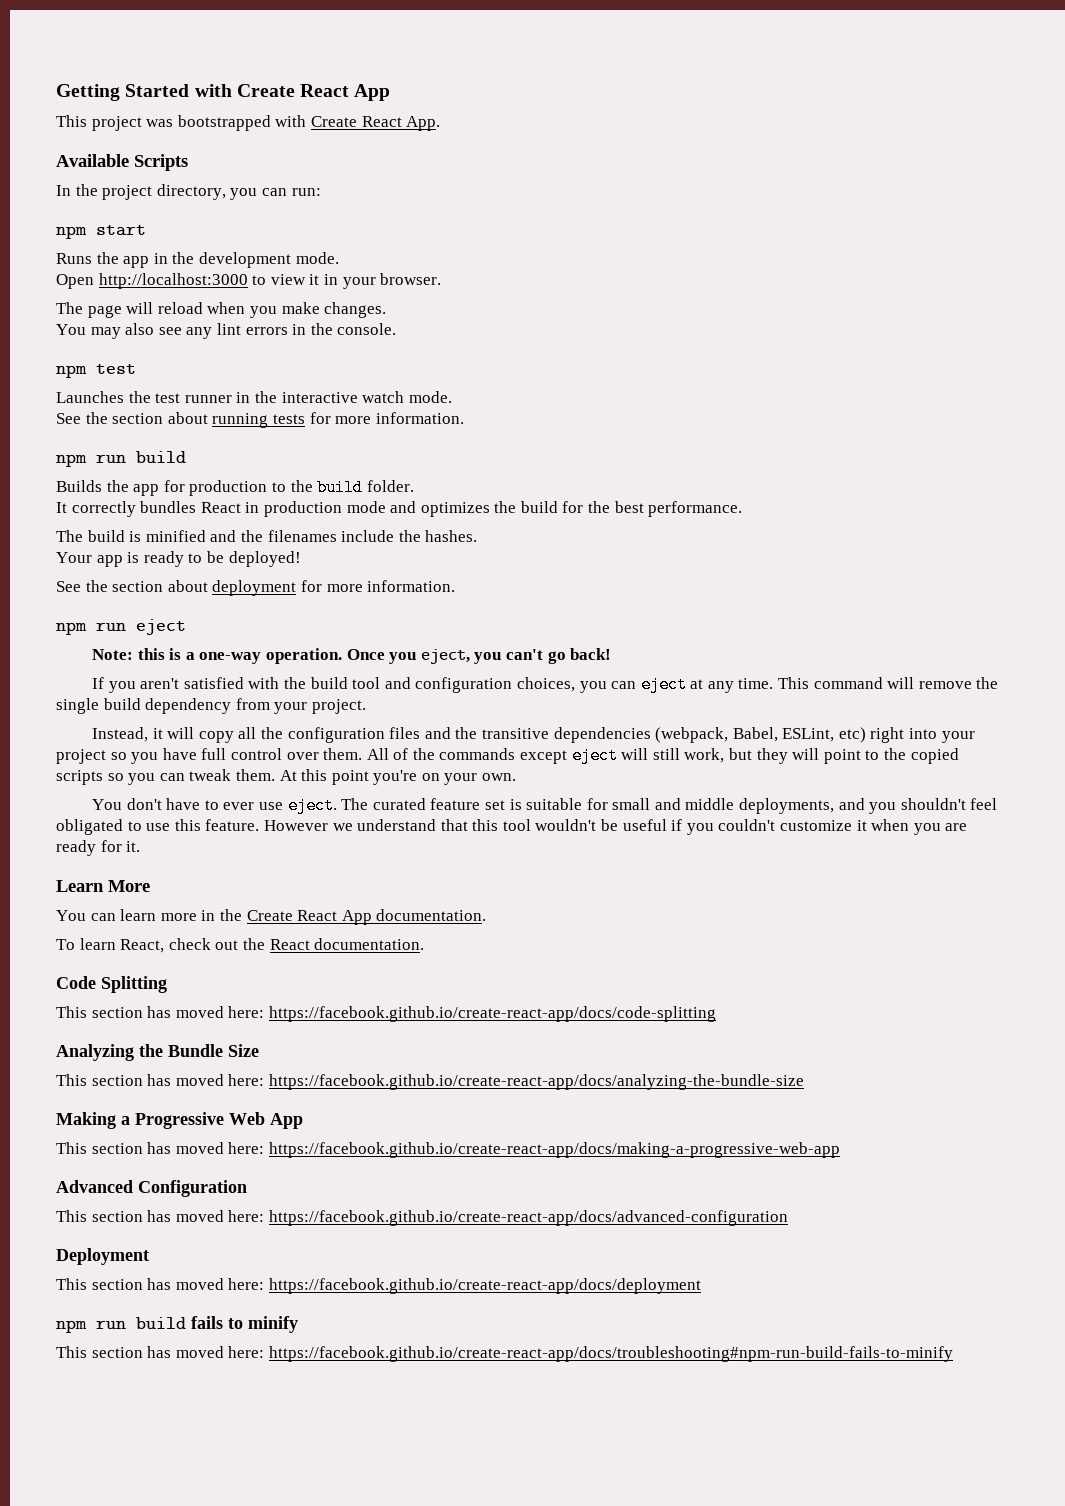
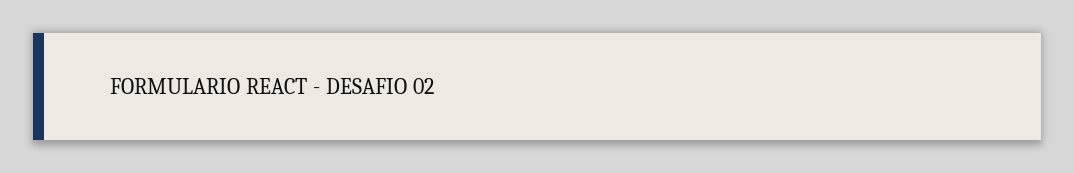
[56,84,391,101] [56,115,441,131] [56,154,188,171] [56,184,321,200] [56,225,146,239] [56,252,339,268] [56,273,442,289] [56,302,387,318] [56,323,397,339] [56,364,136,378] [56,391,452,403] [56,412,464,428] [56,451,186,467] [56,479,414,496] [56,501,743,517] [56,530,478,542] [56,551,301,567] [56,580,456,596] [56,619,186,635] [92,648,612,664] [92,676,999,693] [56,698,366,714] [92,727,975,743] [56,747,959,764] [56,769,517,785] [92,797,998,814] [56,819,968,835] [56,840,141,856] [56,880,150,892] [56,909,487,925] [56,938,425,953] [56,976,167,993] [56,1006,716,1022] [56,1044,259,1061] [56,1074,804,1090] [56,1112,303,1129] [56,1142,840,1158] [56,1180,247,1197] [56,1210,788,1226] [56,1248,149,1265] [56,1278,701,1294] [56,1316,298,1333] [56,1346,953,1362] Getting Started with Create React App // This project was bootstrapped with Create React App. // Available Scripts // In the project directory, you can run: // npm start // Runs the app in the development mode. // Open http://localhost:3000 to view it in your browser. // The page will reload when you make changes. // You may also see any lint errors in the console. // npm test // Launches the test runner in the interactive watch mode. // See the section about running tests for more information. // npm run build // Builds the app for production to the build folder. // It correctly bundles React in production mode and optimizes the build for the best performance. // The build is minified and the filenames include the hashes. // Your app is ready to be deployed! // See the section about deployment for more information. // npm run eject // Note: this is a one-way operation. Once you eject, you can't go back! // If you aren't satisfied with the build tool and configuration choices, you can eject at any time. This command will remove the single build dependency from your project. // Instead, it will copy all the configuration files and the transitive dependencies (webpack, Babel, ESLint, etc) right into your project so you have full control over them. All of the commands except eject will still work, but they will point to the copied scripts so you can tweak them. At this point you're on your own. // You don't have to ever use eject. The curated feature set is suitable for small and middle deployments, and you shouldn't feel obligated to use this feature. However we understand that this tool wouldn't be useful if you couldn't customize it when you are ready for it. // Learn More // You can learn more in the Create React App documentation. // To learn React, check out the React documentation. // Code Splitting // This section has moved here: https://facebook.github.io/create-react-app/docs/code-splitting // Analyzing the Bundle Size // This section has moved here: https://facebook.github.io/create-react-app/docs/analyzing-the-bundle-size // Making a Progressive Web App // This section has moved here: https://facebook.github.io/create-react-app/docs/making-a-progressive-web-app // Advanced Configuration // This section has moved here: https://facebook.github.io/create-react-app/docs/advanced-configuration // Deployment // This section has moved here: https://facebook.github.io/create-react-app/docs/deployment // npm run build fails to minify // This section has moved here: https://facebook.github.io/create-react-app/docs/troubleshooting#npm-run-build-fails-to-minify -> [110,78,434,94] FORMULARIO REACT - DESAFIO 02

